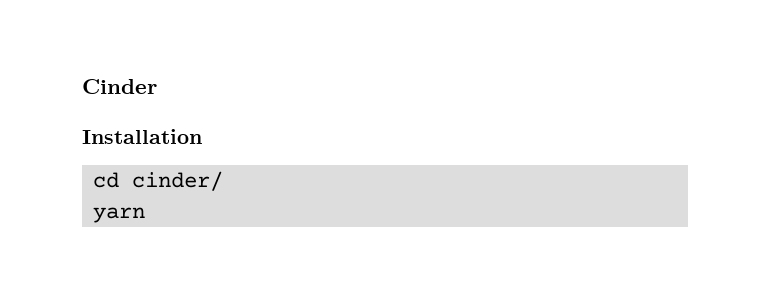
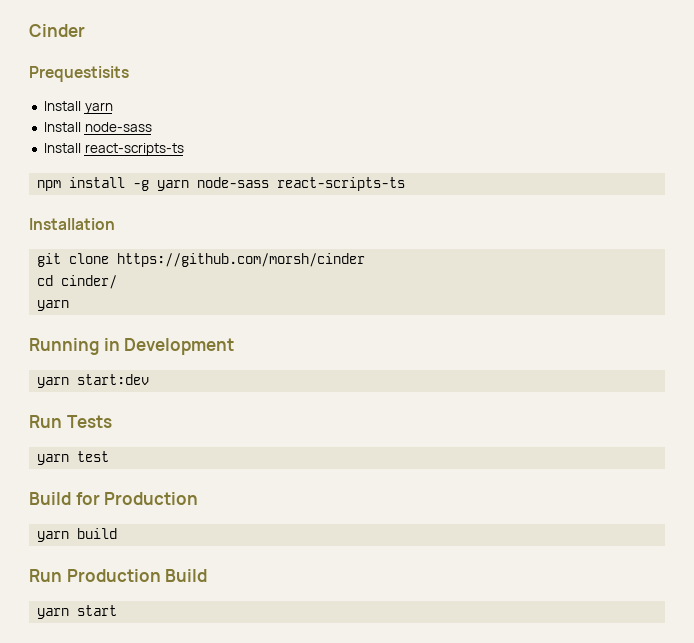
[82,129,202,144] [93,171,224,191] [93,207,146,223] Installation // cd cinder/ // yarn -> [29,66,129,82] [43,101,113,114] [43,122,152,132] [43,143,184,156] [37,177,406,191] [29,218,115,230] [37,253,366,267] [37,275,118,289] [37,300,70,311] [29,338,235,355] [37,374,150,388] [29,415,112,428] [37,451,110,465] [29,492,199,505] [37,528,118,542] [29,569,208,582] [37,605,118,619] Prequestisits // Install yarn // Install node-sass // Install react-scripts-ts // npm install -g yarn node-sass react-scripts-ts // Installation // git clone https://github.com/morsh/cinder // cd cinder/ // yarn // Running in Development // yarn start:dev // Run Tests // yarn test // Build for Production // yarn build // Run Production Build // yarn start

